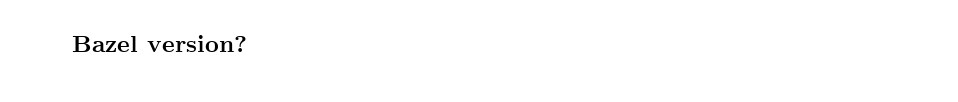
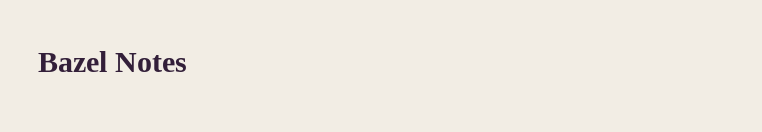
[147,35,247,52] version? -> [115,53,188,72] Notes

